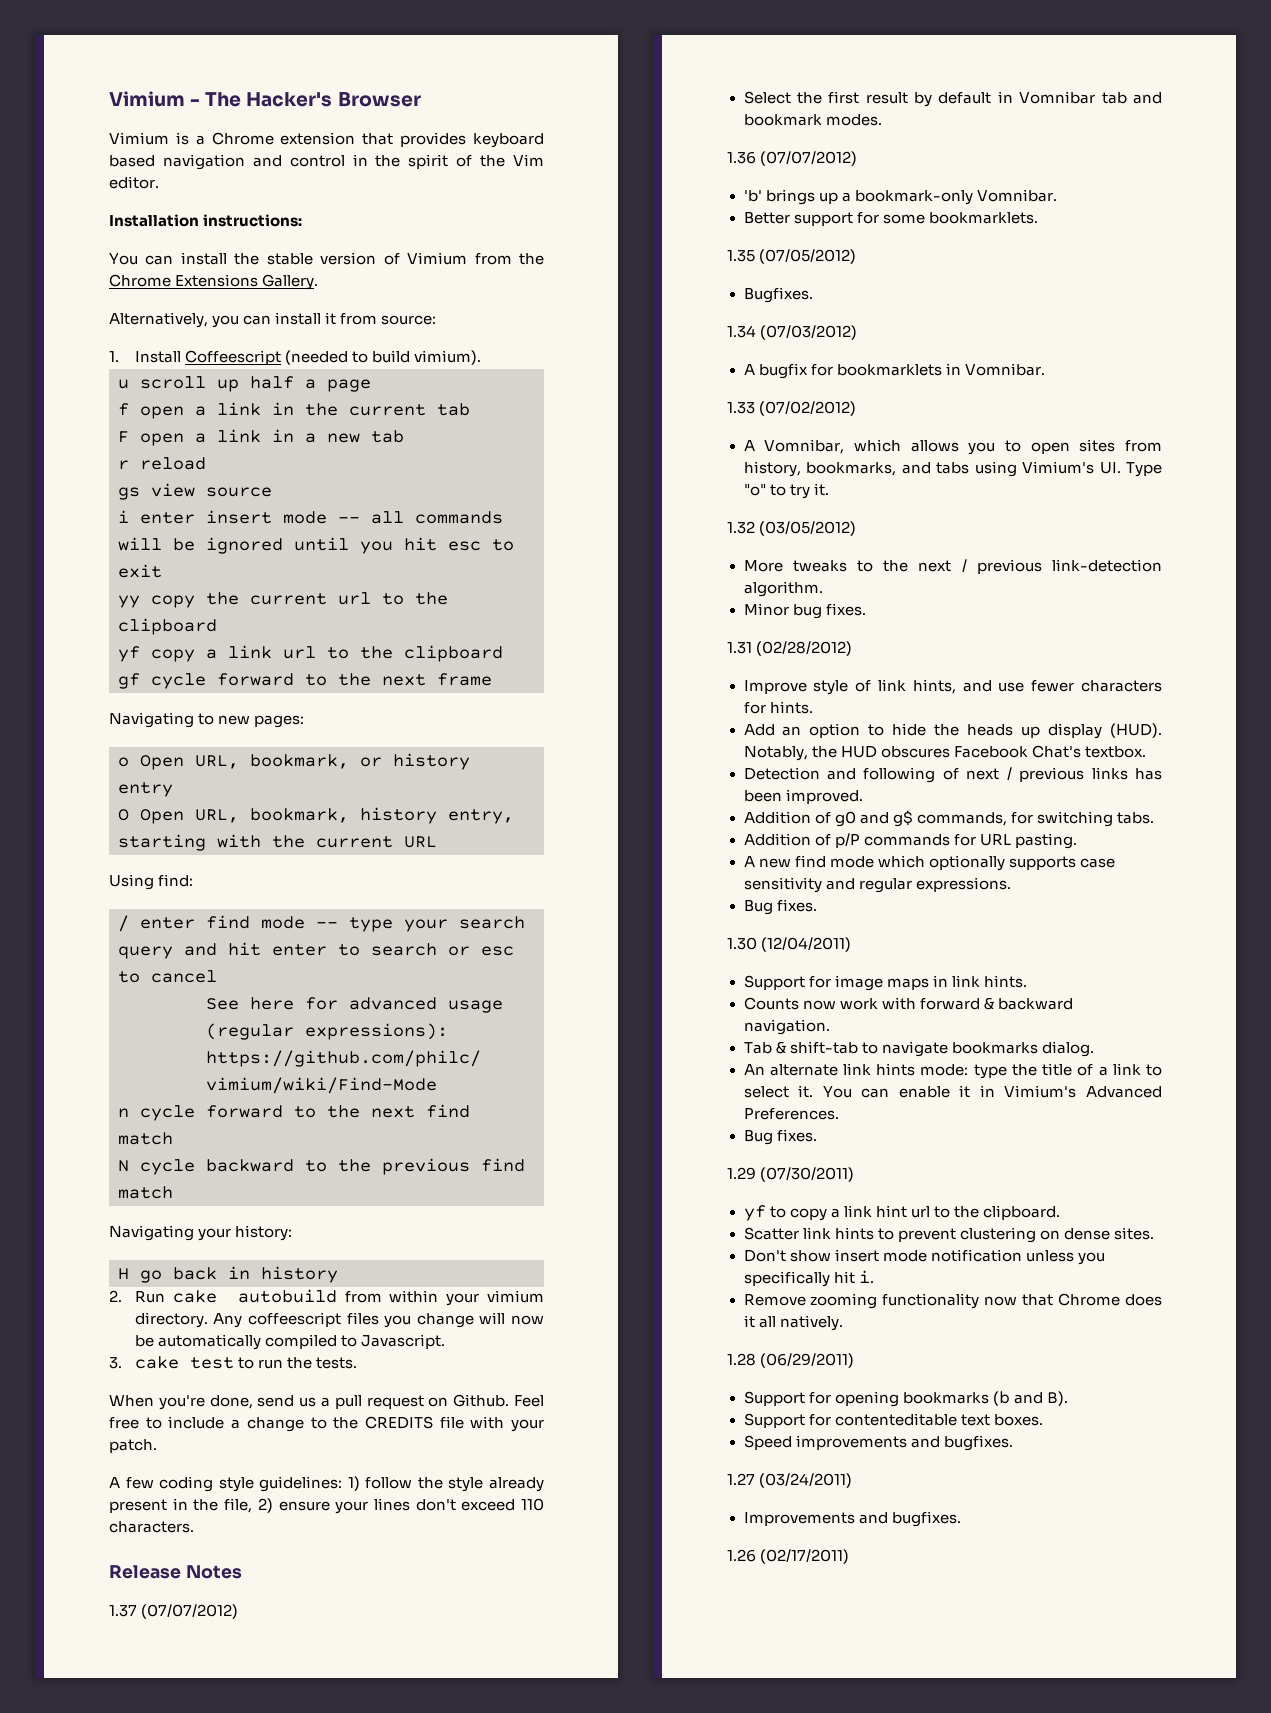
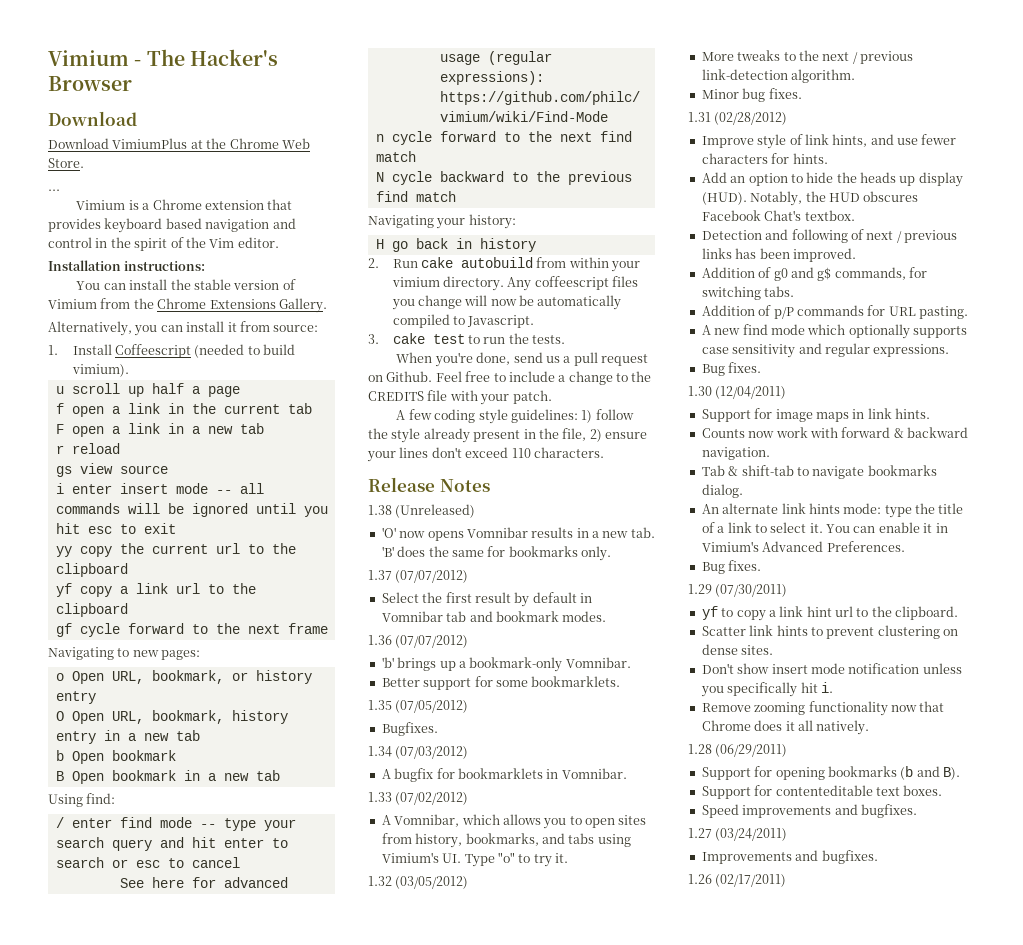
(421, 99) none -> [48,111,137,126] [48,138,310,149] [48,158,84,168] [48,189,60,191] // Download // Download VimiumPlus at the Chrome Web Store. // ...
[448,809,514,824] [118,834,437,851] entry, starting with the current URL -> [55,730,200,744] [55,750,176,764] [55,770,280,784] entry in a new tab // b Open bookmark // B Open bookmark in a new tab
(242, 1572) none -> [368,504,476,518] [381,527,655,541] [381,546,611,561] // 1.38 (Unreleased) // 'O' now opens Vomnibar results in a new tab. 'B' does the same for bookmarks only.

